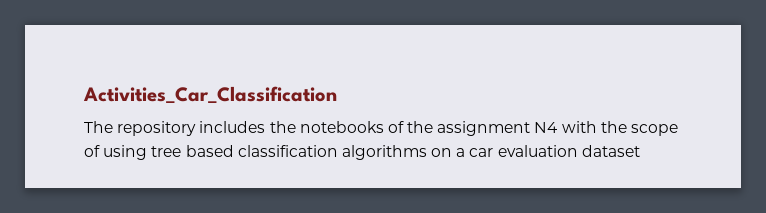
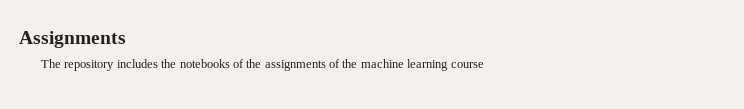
[83,86,337,103] Activities_Car_Classification -> [19,31,126,48] Assignments
[437,121,679,136] [84,145,640,160] assignment N4 with the scope of using tree based classification algorithms on a car evaluation dataset -> [264,59,484,71] assignments of the machine learning course

